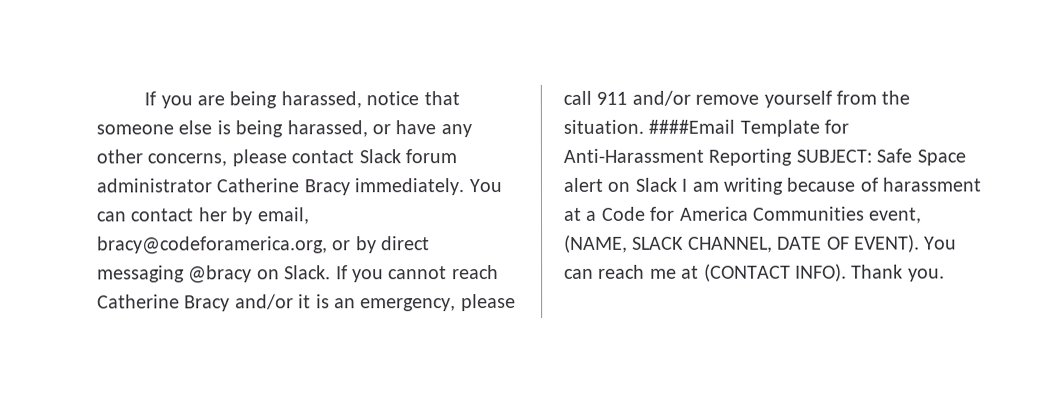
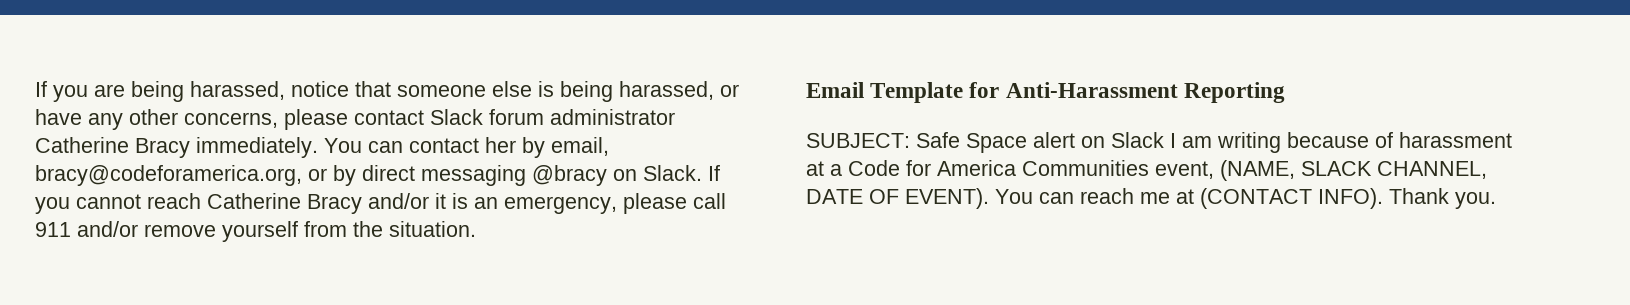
[648,119,736,134] ####Email -> [806,82,864,98] // Email
(793, 157) none -> (1285, 92) //

